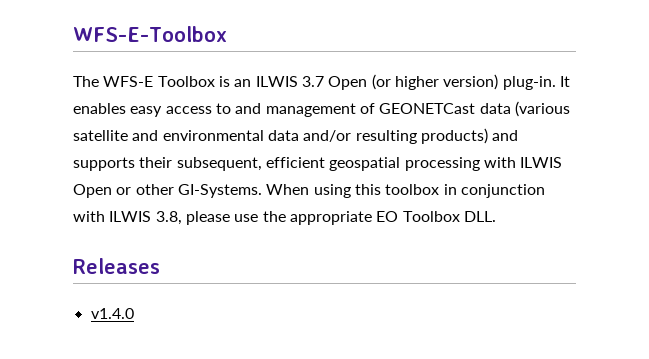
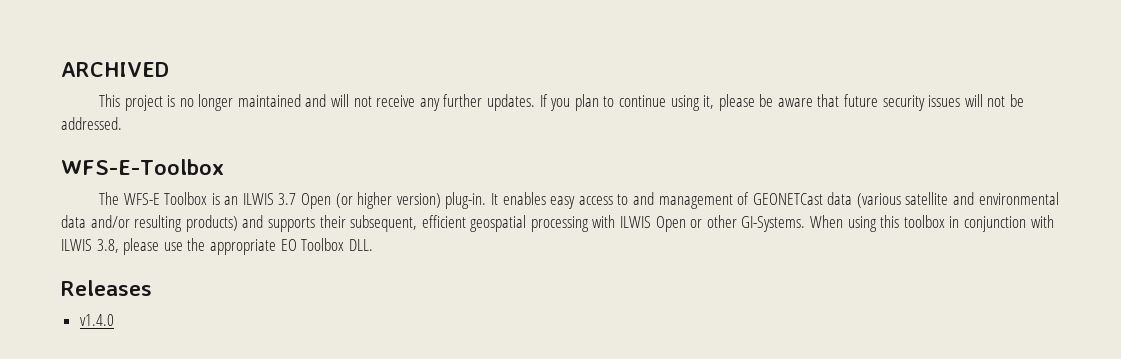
(73, 34) none -> [61,62,169,77] [98,94,1025,111] [61,117,122,130] ARCHIVED // This project is no longer maintained and will not receive any further updates. If you plan to continue using it, please be aware that future security issues will not be addressed. //

